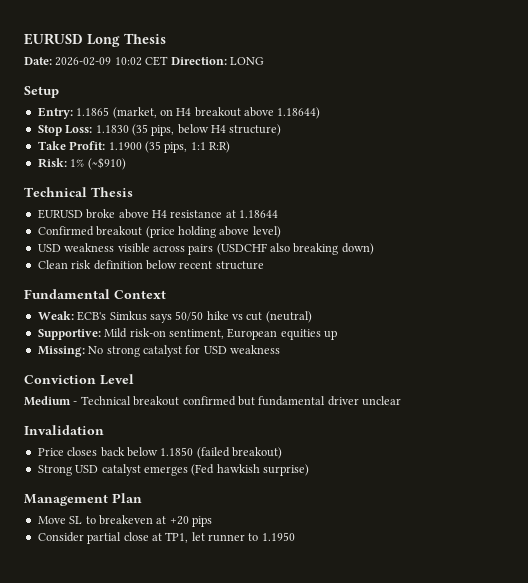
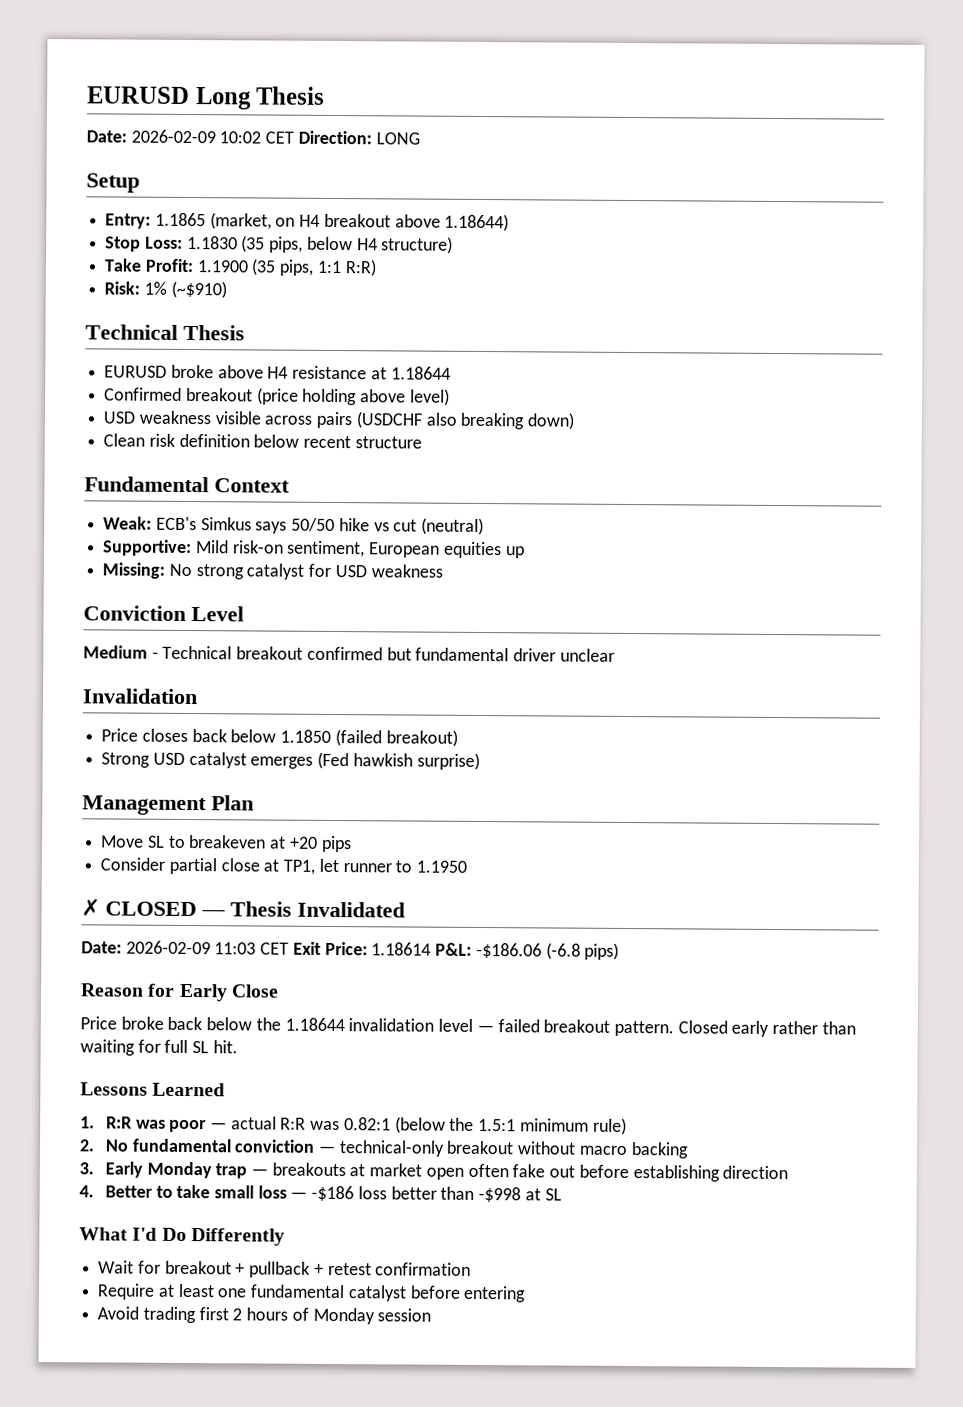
(295, 536) none -> [81,898,405,918] [81,940,620,960] [80,983,279,1002] [80,1016,856,1037] [80,1039,238,1056] [80,1082,226,1097] [80,1116,627,1135] [79,1138,689,1159] [79,1161,789,1182] [79,1184,562,1203] [79,1227,285,1246] [98,1260,472,1278] [97,1283,527,1303] [97,1306,432,1325] // ✗ CLOSED — Thesis Invalidated // Date: 2026-02-09 11:03 CET Exit Price: 1.18614 P&L: -$186.06 (-6.8 pips) // Reason for Early Close // Price broke back below the 1.18644 invalidation level — failed breakout pattern. Closed early rather than waiting for full SL hit. // Lessons Learned // 1. R:R was poor — actual R:R was 0.82:1 (below the 1.5:1 minimum rule) // 2. No fundamental conviction — technical-only breakout without macro backing // 3. Early Monday trap — breakouts at market open often fake out before establishing direction // 4. Better to take small loss — -$186 loss better than -$998 at SL // What I'd Do Differently // Wait for breakout + pullback + retest confirmation // Require at least one fundamental catalyst before entering // Avoid trading first 2 hours of Monday session

